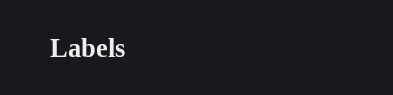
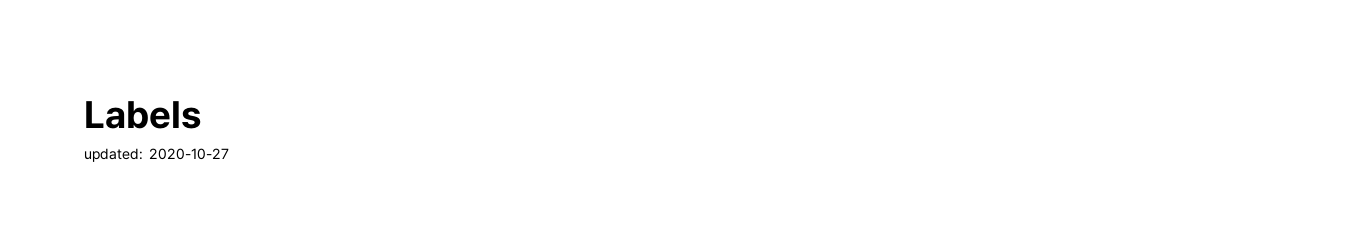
(125, 47) none -> [84,148,229,162] // updated: 2020-10-27

